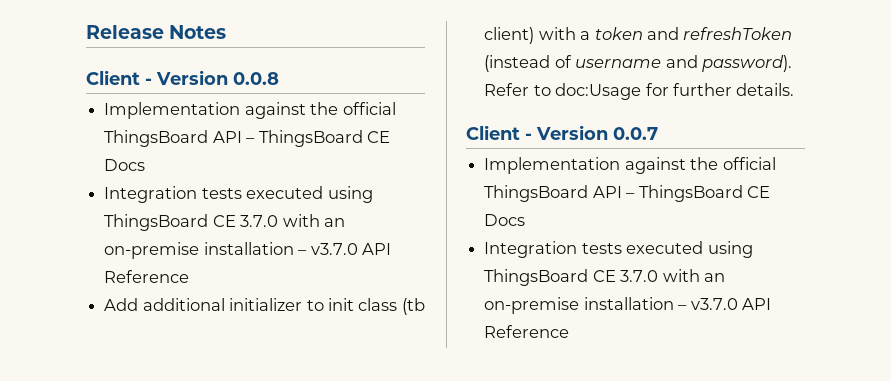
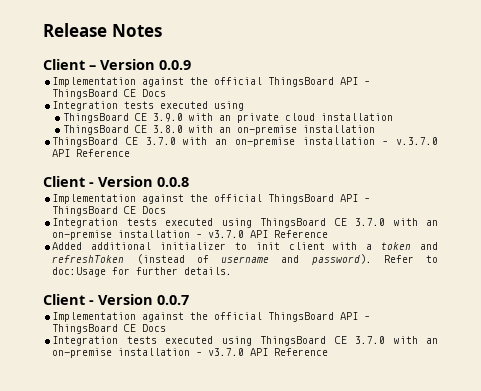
(227, 32) none -> [43,59,191,70] [52,77,371,87] [52,89,167,99] [52,101,245,111] [62,113,393,123] [62,125,375,135] [52,137,439,147] [52,149,131,157] // Client – Version 0.0.9 // Implementation against the official ThingsBoard API – ThingsBoard CE Docs // Integration tests executed using // ThingsBoard CE 3.9.0 with an private cloud installation // ThingsBoard CE 3.8.0 with an on-premise installation // ThingsBoard CE 3.7.0 with an on-premise installation – v.3.7.0 API Reference
[104,298,139,311] Add -> [52,242,83,250] Added
[358,298,425,315] [484,27,535,44] class (tb client) -> [288,242,325,250] client

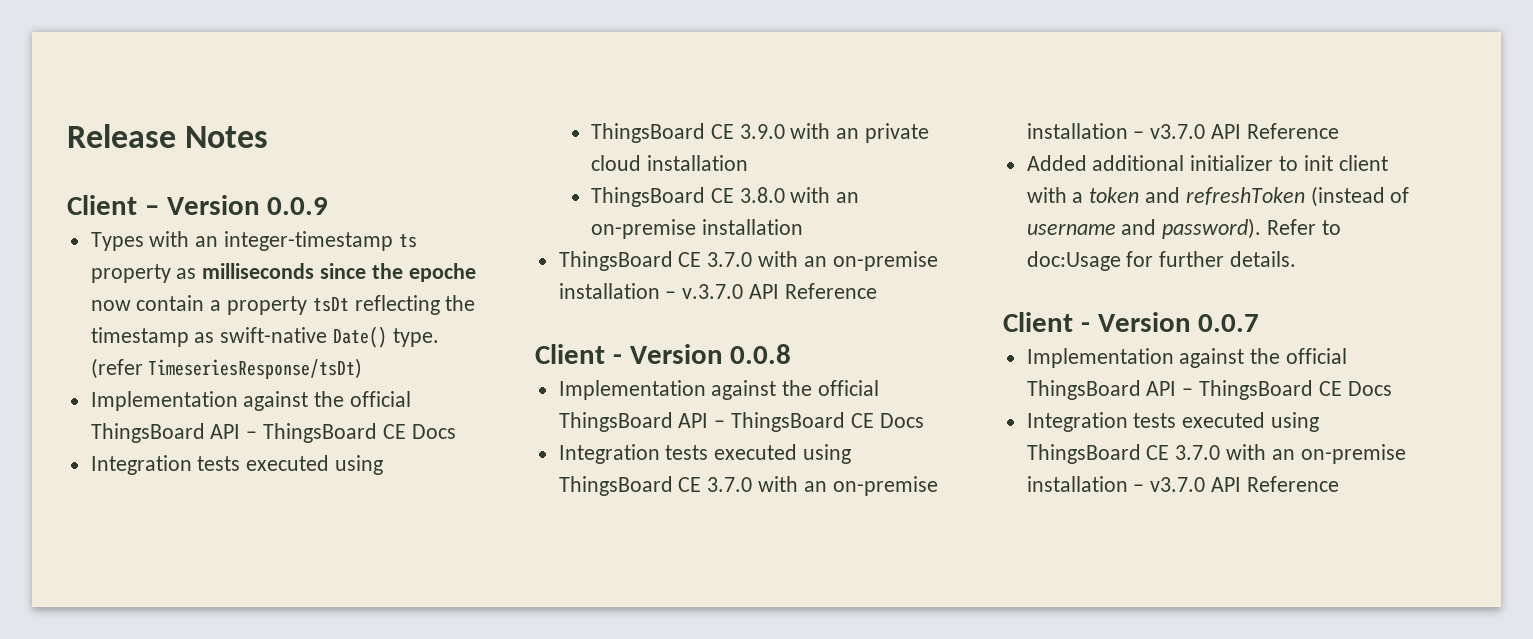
(191, 65) none -> [90,231,417,251] [90,263,476,283] [90,295,476,315] [90,326,439,348] [90,358,363,379] // Types with an integer-timestamp ts property as milliseconds since the epoche now contain a property tsDt reflecting the timestamp as swift-native Date() type. (refer TimeseriesResponse/tsDt)

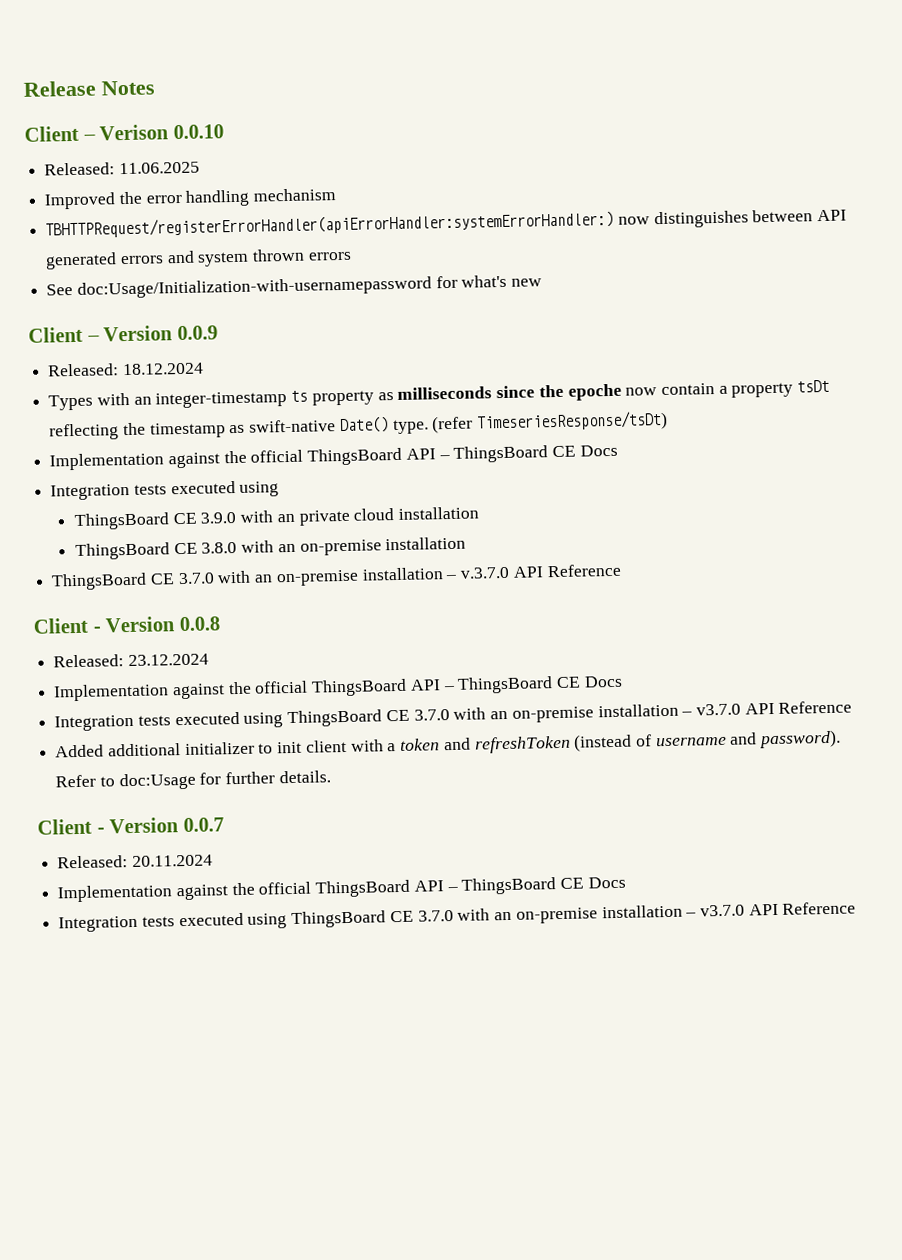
(269, 137) none -> [24,124,224,142] [44,161,200,176] [44,188,337,210] [45,209,848,239] [45,248,352,270] [46,274,543,299] // Client – Verison 0.0.10 // Released: 11.06.2025 // Improved the error handling mechanism // TBHTTPRequest/registerErrorHandler(apiErrorHandler:systemErrorHandler:) now distinguishes between API generated errors and system thrown errors // See doc:Usage/Initialization-with-usernamepassword for what's new
(329, 206) none -> [47,362,204,377] // Released: 18.12.2024
(792, 354) none -> [53,653,209,668] // Released: 23.12.2024
(1260, 323) none -> [57,854,213,869] // Released: 20.11.2024

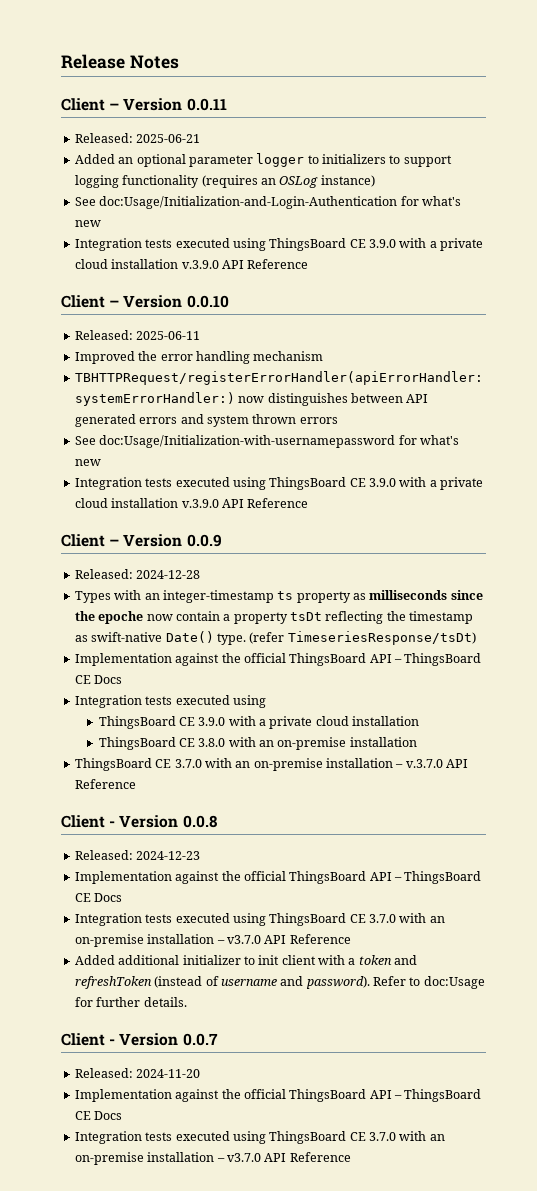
[99,124,170,141] Verison -> [123,98,227,111] [74,133,201,143] [74,153,452,167] [74,175,375,188] [74,196,461,209] [74,220,101,227] [74,238,484,251] [74,259,309,269] [61,295,183,308] Version 0.0.11 // Released: 2025-06-21 // Added an optional parameter logger to initializers to support logging functionality (requires an OSLog instance) // See doc:Usage/Initialization-and-Login-Authentication for what's new // Integration tests executed using ThingsBoard CE 3.9.0 with a private cloud installation v.3.9.0 API Reference // Client – Version
[118,161,200,175] 11.06.2025 -> [136,331,201,340] 2025-06-11
(543, 282) none -> [74,477,484,490] [74,498,309,508] // Integration tests executed using ThingsBoard CE 3.9.0 with a private cloud installation v.3.9.0 API Reference
[121,362,204,376] 18.12.2024 -> [136,570,201,579] 2024-12-28
[276,513,295,523] an -> [259,719,267,726] a
[127,653,209,667] 23.12.2024 -> [136,851,201,860] 2024-12-23
[131,854,213,868] 20.11.2024 -> [136,1069,201,1078] 2024-11-20

